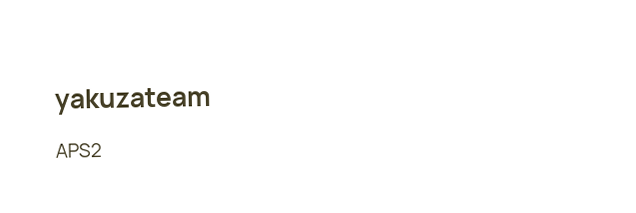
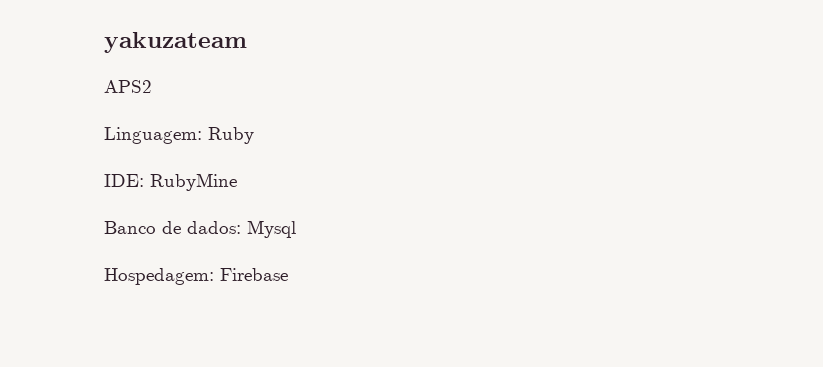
(102, 150) none -> [104,127,254,144] [104,173,237,191] [104,220,296,238] [104,268,288,285] // Linguagem: Ruby // IDE: RubyMine // Banco de dados: Mysql // Hospedagem: Firebase

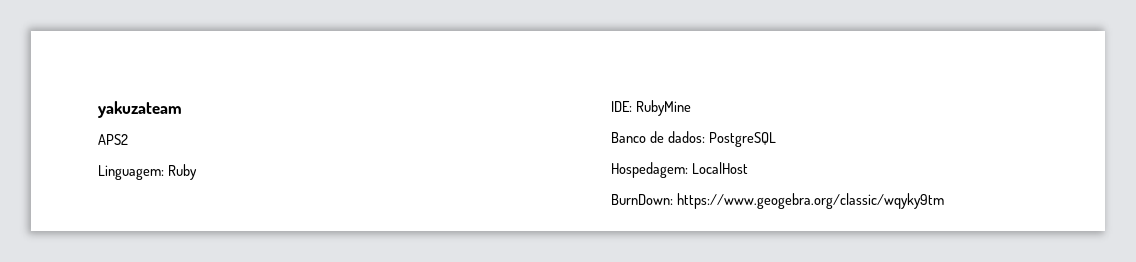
[247,220,296,238] Mysql -> [708,132,776,147] PostgreSQL
[220,268,288,281] Firebase -> [691,162,748,174] [611,193,944,209] LocalHost // BurnDown: https://www.geogebra.org/classic/wqyky9tm

